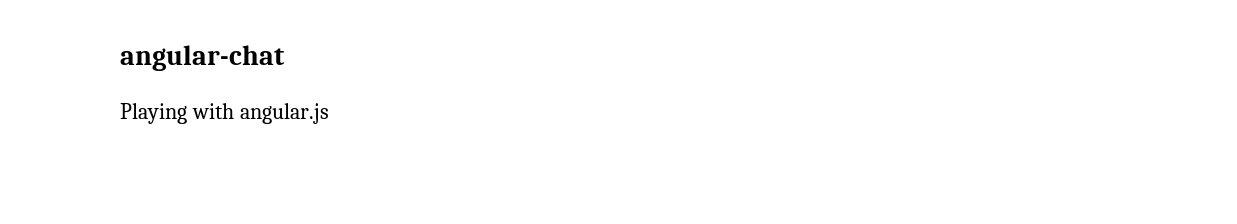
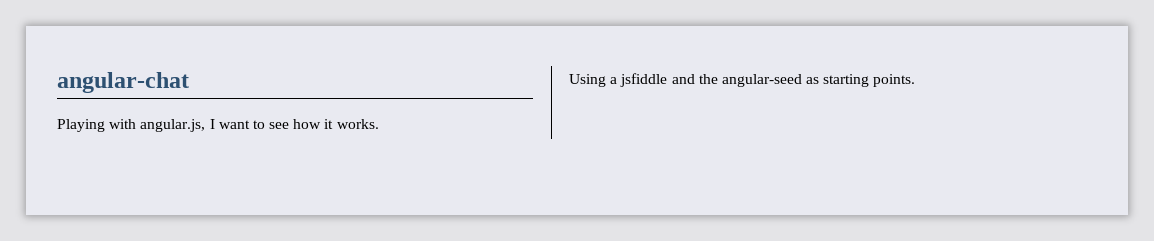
[239,103,329,124] angular.js -> [140,119,379,132] [569,73,916,87] angular.js, I want to see how it works. // Using a jsfiddle and the angular-seed as starting points.

